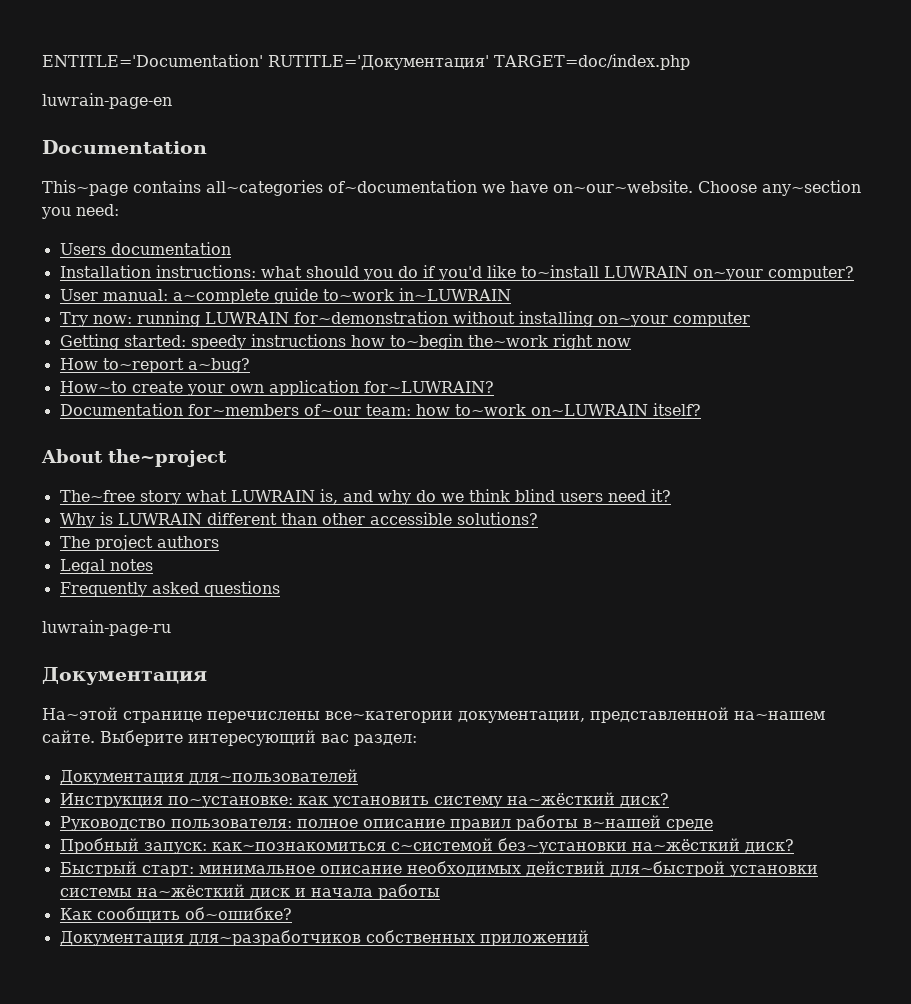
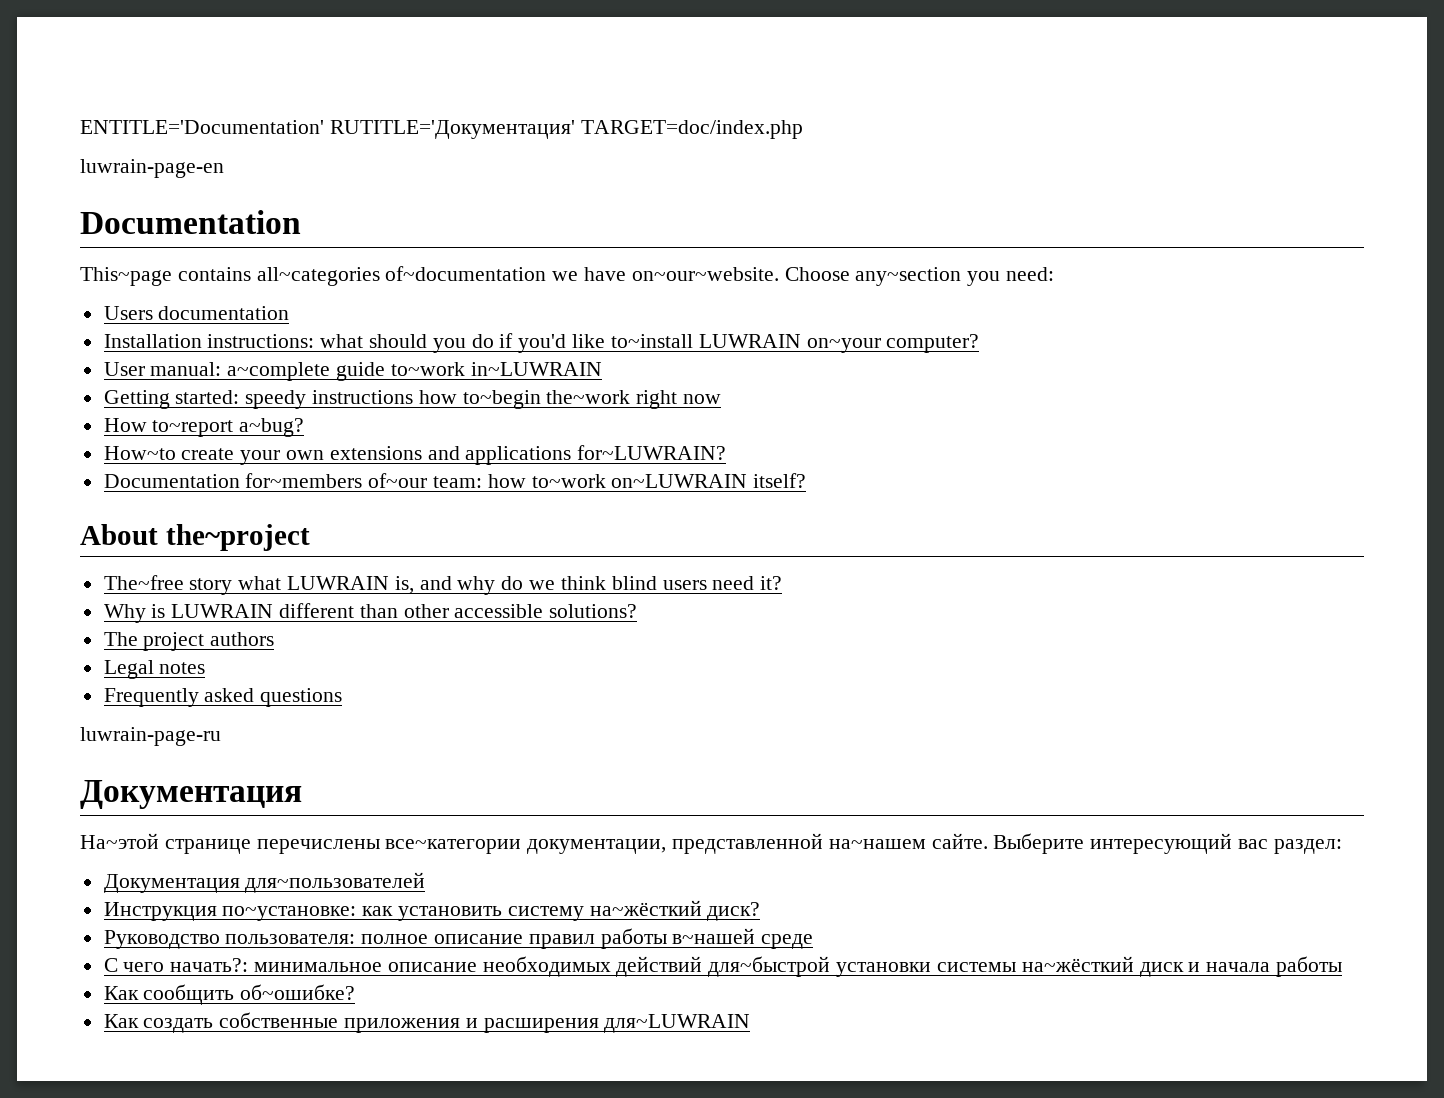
[59,311,750,327] // Try now: running LUWRAIN for~demonstration without installing on~your computer -> (602, 369) none
[268,380,359,396] application -> [329,446,572,465] extensions and applications
[59,838,794,854] [59,861,194,877] Пробный запуск: как~познакомиться с~системой без~установки на~жёсткий диск? // Быстрый старт: -> [103,958,249,972] С чего начать?:
[59,930,589,946] Документация для~разработчиков собственных приложений -> [103,1012,751,1033] Как создать собственные приложения и расширения для~LUWRAIN

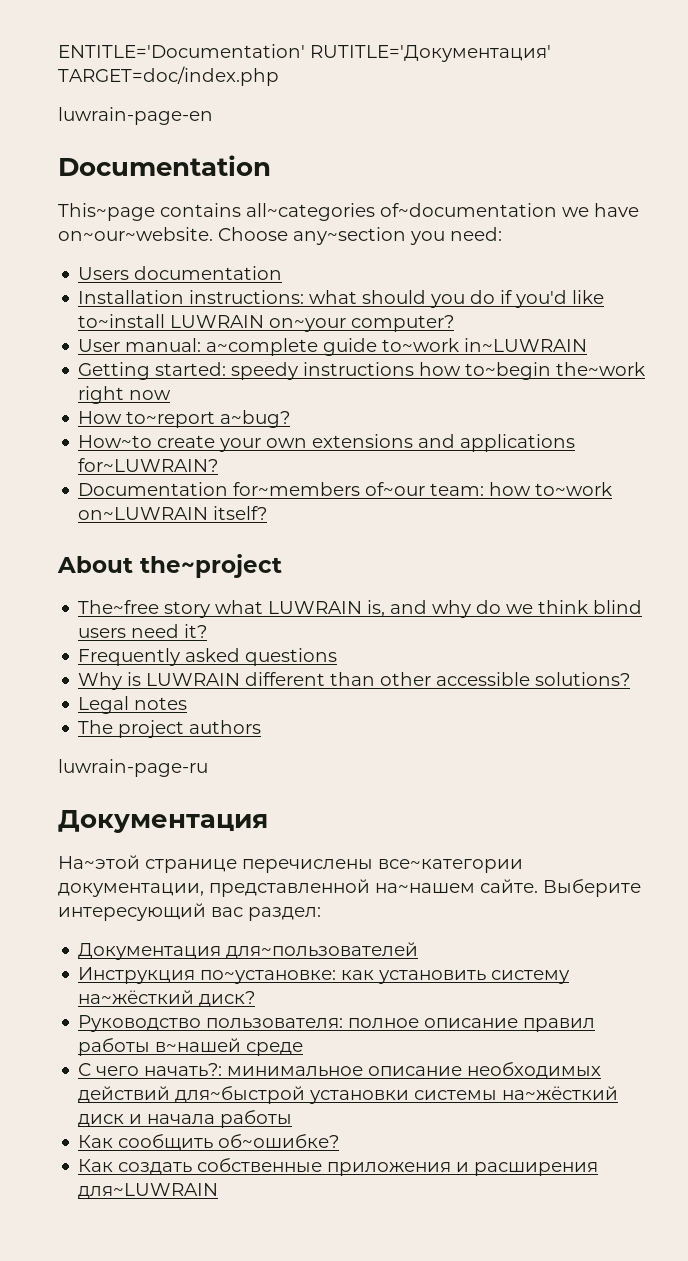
(783, 583) none -> [78,648,338,666] // Frequently asked questions
(638, 611) none -> [78,696,188,714] // Legal notes
[103,660,206,679] [103,688,343,707] // Legal notes // Frequently asked questions -> (262, 727) none

